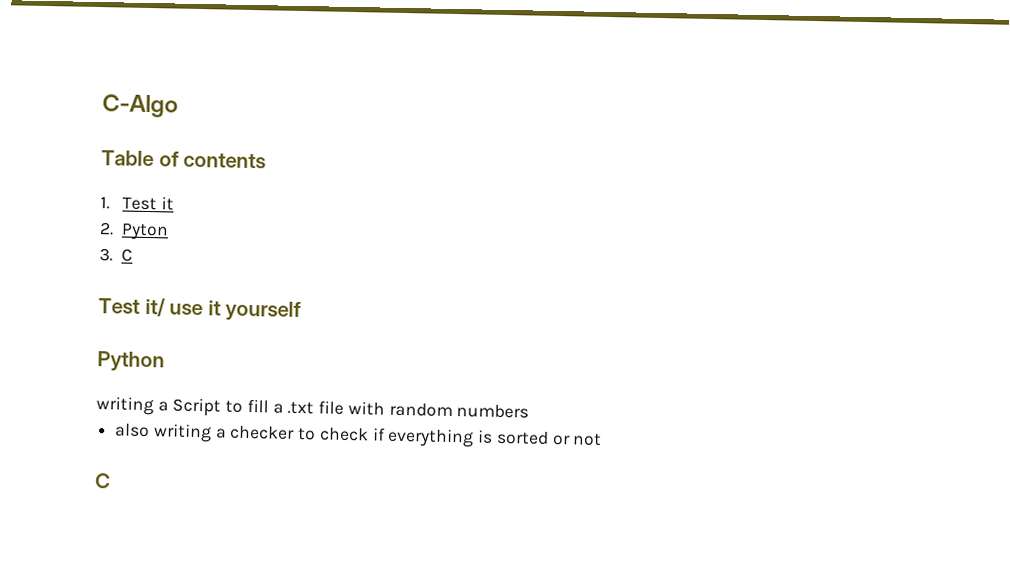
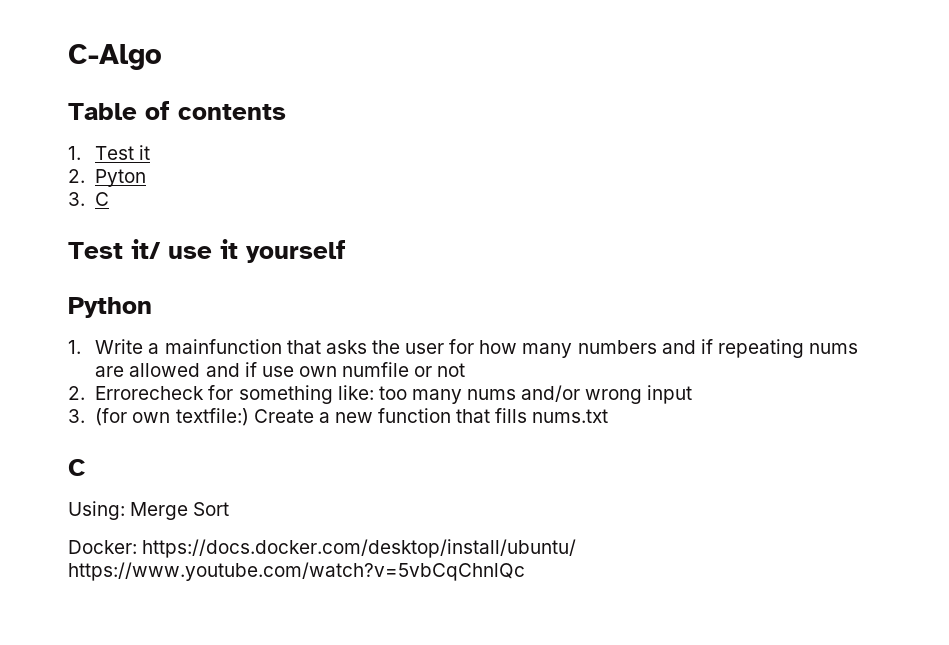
[96,396,530,419] [115,423,603,448] [95,473,111,489] writing a Script to fill a .txt file with random numbers // also writing a checker to check if everything is sorted or not // C -> [68,339,859,358] [95,362,466,377] [68,385,693,404] [68,408,609,426] [68,459,86,476] [68,501,230,520] [68,539,577,558] [68,562,525,581] 1. Write a mainfunction that asks the user for how many numbers and if repeating nums are allowed and if use own numfile or not // 2. Errorecheck for something like: too many nums and/or wrong input // 3. (for own textfile:) Create a new function that fills nums.txt // C // Using: Merge Sort // Docker: https://docs.docker.com/desktop/install/ubuntu/ https://www.youtube.com/watch?v=5vbCqChnlQc

